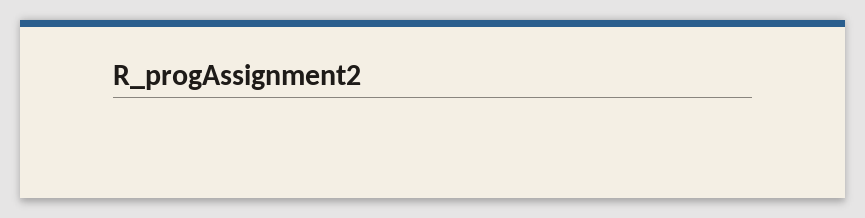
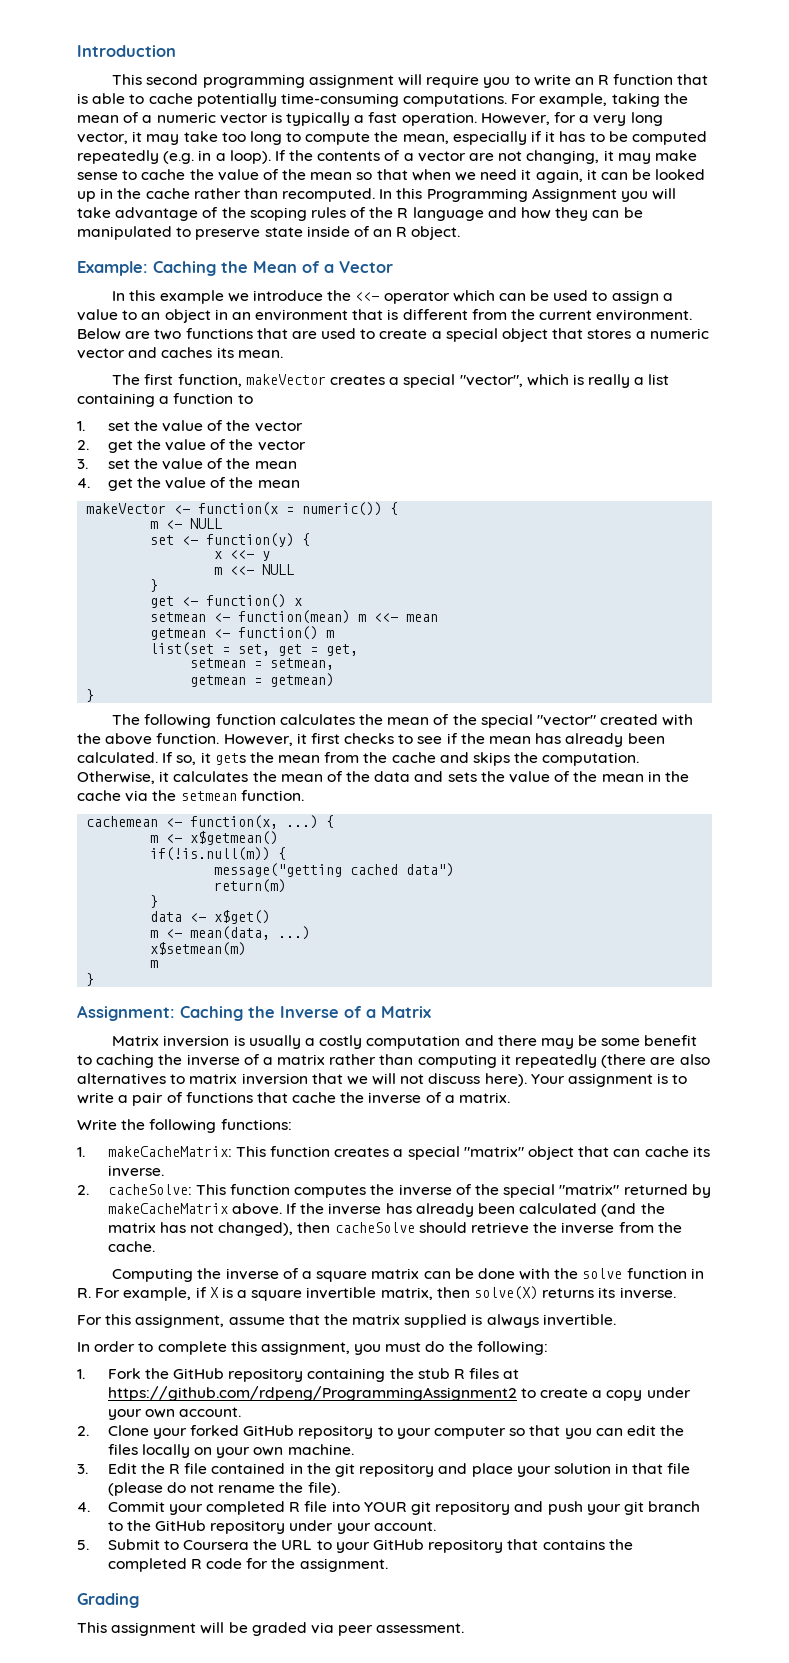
[113,64,361,90] R_progAssignment2 -> [77,45,176,57] [112,74,709,88] [77,93,688,107] [77,112,663,126] [77,131,707,145] [77,150,697,164] [77,169,706,183] [77,188,677,202] [77,207,643,221] [77,226,461,240] [77,261,393,276] [112,290,673,304] [77,309,693,323] [77,328,709,342] [77,347,283,359] [112,374,670,388] [77,393,253,407] [77,420,303,432] [77,439,306,453] [77,458,297,470] [77,477,300,491] [86,502,399,516] [150,518,223,529] [150,533,311,547] [214,550,271,561] [214,564,295,575] [150,579,159,592] [150,594,303,608] [150,610,439,624] [150,626,335,640] [150,642,359,656] [190,658,335,670] [190,673,335,687] [86,689,95,702] [112,714,694,728] [77,733,665,747] [77,752,640,766] [77,771,689,784] [77,790,304,802] [86,815,335,829] [150,831,279,845] [150,847,287,861] [214,863,455,877] [214,879,287,893] [150,895,159,908] [150,910,271,924] [150,926,311,940] [150,942,247,956] [150,960,159,968] [86,973,95,986] [77,1005,431,1021] [112,1035,698,1049] [77,1054,710,1068] [77,1073,688,1087] [77,1092,511,1106] [77,1119,292,1133] [77,1146,710,1160] [107,1165,164,1177] [77,1184,711,1198] [107,1203,665,1217] [107,1222,682,1236] [107,1241,155,1252] [112,1268,704,1282] [77,1286,676,1301] [77,1314,616,1328] [77,1341,548,1355] [77,1368,520,1382] [107,1386,691,1401] [107,1407,242,1420] [77,1425,685,1439] [107,1444,354,1458] [77,1463,691,1477] [107,1482,340,1496] [77,1501,701,1515] [107,1520,436,1534] [77,1539,633,1553] [107,1558,388,1572] [77,1593,139,1608] [77,1622,465,1636] Introduction // This second programming assignment will require you to write an R function that is able to cache potentially time-consuming computations. For example, taking the mean of a numeric vector is typically a fast operation. However, for a very long vector, it may take too long to compute the mean, especially if it has to be computed repeatedly (e.g. in a loop). If the contents of a vector are not changing, it may make sense to cache the value of the mean so that when we need it again, it can be looked up in the cache rather than recomputed. In this Programming Assignment you will take advantage of the scoping rules of the R language and how they can be manipulated to preserve state inside of an R object. // Example: Caching the Mean of a Vector // In this example we introduce the <<- operator which can be used to assign a value to an object in an environment that is different from the current environment. Below are two functions that are used to create a special object that stores a numeric vector and caches its mean. // The first function, makeVector creates a special "vector", which is really a list containing a function to // 1. set the value of the vector // 2. get the value of the vector // 3. set the value of the mean // 4. get the value of the mean // makeVector <- function(x = numeric()) { // m <- NULL // set <- function(y) { // x <<- y // m <<- NULL // } // get <- function() x // setmean <- function(mean) m <<- mean // getmean <- function() m // list(set = set, get = get, // setmean = setmean, // getmean = getmean) // } // The following function calculates the mean of the special "vector" created with the above function. However, it first checks to see if the mean has already been calculated. If so, it gets the mean from the cache and skips the computation. Otherwise, it calculates the mean of the data and sets the value of the mean in the cache via the setmean function. // cachemean <- function(x, ...) { // m <- x$getmean() // if(!is.null(m)) { // message("getting cached data") // return(m) // } // data <- x$get() // m <- mean(data, ...) // x$setmean(m) // m // } // Assignment: Caching the Inverse of a Matrix // Matrix inversion is usually a costly computation and there may be some benefit to caching the inverse of a matrix rather than computing it repeatedly (there are also alternatives to matrix inversion that we will not discuss here). Your assignment is to write a pair of functions that cache the inverse of a matrix. // Write the following functions: // 1. makeCacheMatrix: This function creates a special "matrix" object that can cache its inverse. // 2. cacheSolve: This function computes the inverse of the special "matrix" returned by makeCacheMatrix above. If the inverse has already been calculated (and the matrix has not changed), then cacheSolve should retrieve the inverse from the cache. // Computing the inverse of a square matrix can be done with the solve function in R. For example, if X is a square invertible matrix, then solve(X) returns its inverse. // For this assignment, assume that the matrix supplied is always invertible. // In order to complete this assignment, you must do the following: // 1. Fork the GitHub repository containing the stub R files at https://github.com/rdpeng/ProgrammingAssignment2 to create a copy under your own account. // 2. Clone your forked GitHub repository to your computer so that you can edit the files locally on your own machine. // 3. Edit the R file contained in the git repository and place your solution in that file (please do not rename the file). // 4. Commit your completed R file into YOUR git repository and push your git branch to the GitHub repository under your account. // 5. Submit to Coursera the URL to your GitHub repository that contains the completed R code for the assignment. // Grading // This assignment will be graded via peer assessment.

